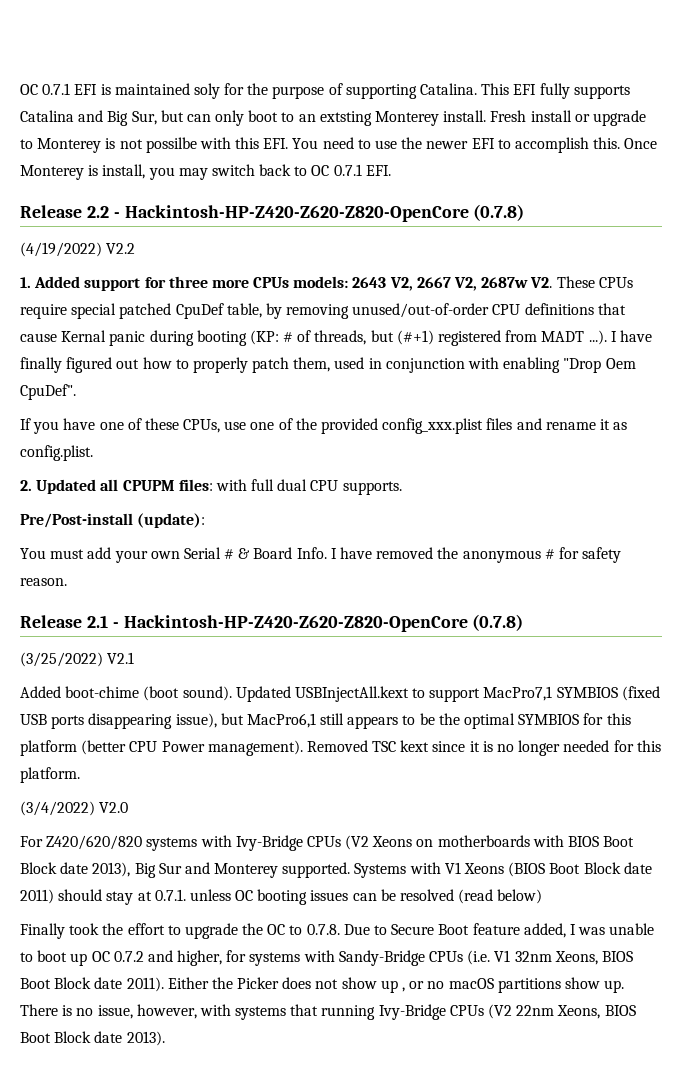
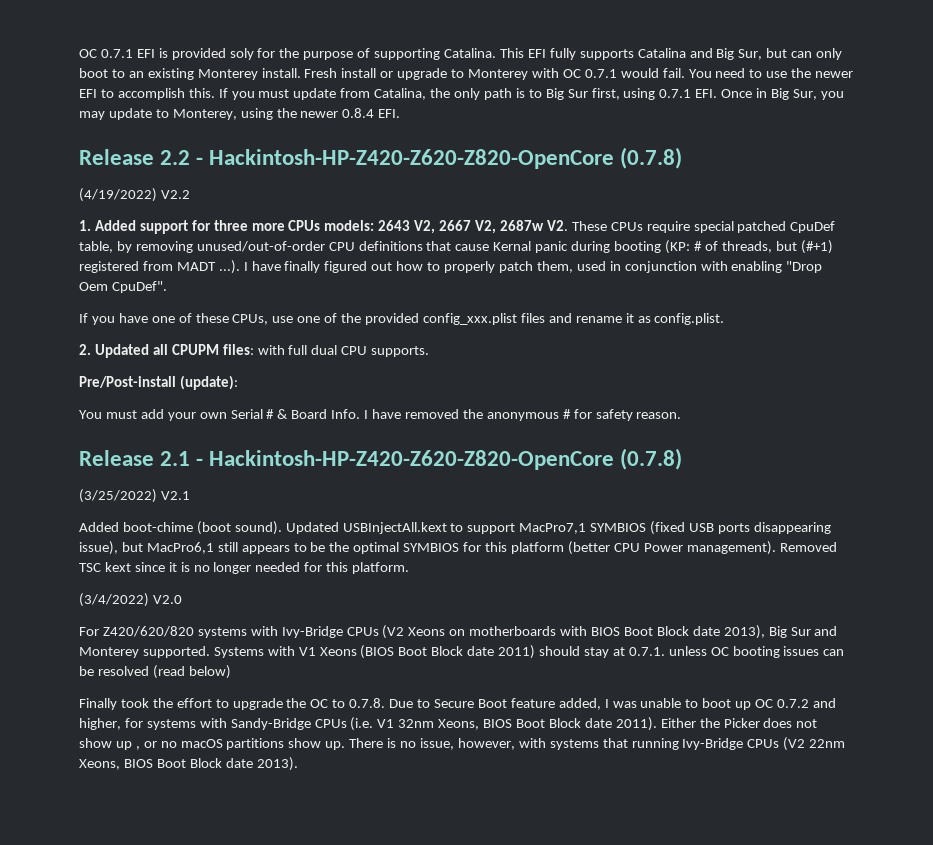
[114,83,190,95] maintained -> [171,48,226,60] provided
[319,111,372,126] extsting -> [147,68,194,80] existing
[105,137,289,153] is not possilbe with this EFI. -> [531,68,685,78] with OC 0.7.1 would fail.
[624,138,658,149] [20,164,362,180] Once Monterey is install, you may switch back to OC 0.7.1 -> [218,88,844,100] [79,108,375,120] If you must update from Catalina, the only path is to Big Sur first, using 0.7.1 EFI. Once in Big Sur, you may update to Monterey, using the newer 0.8.4

